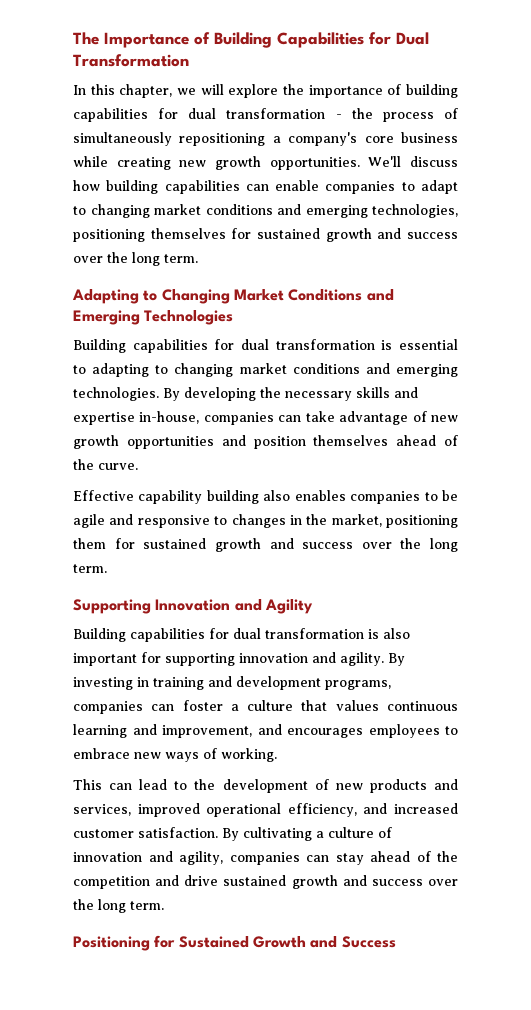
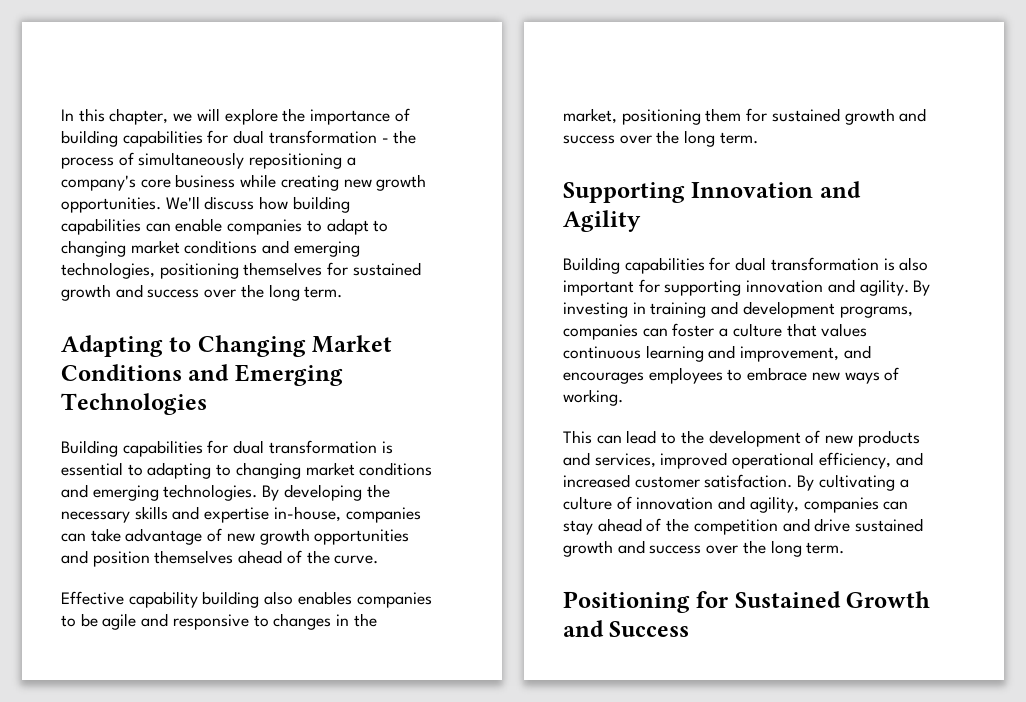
[73,32,429,48] [73,54,189,67] The Importance of Building Capabilities for Dual Transformation // -> (61, 115) none

